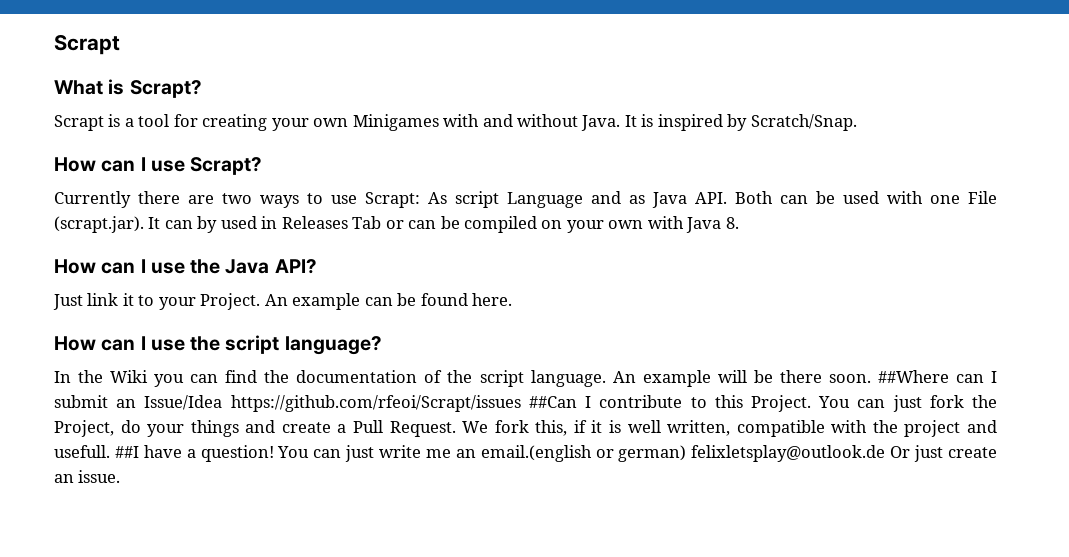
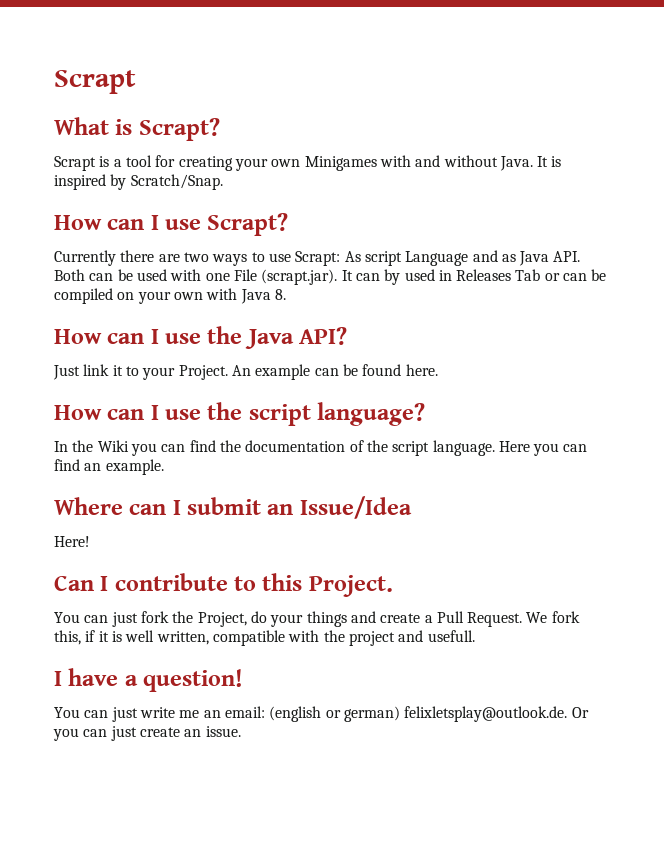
[612,370,949,387] An example will be there soon. ##Where -> [498,441,588,456] [54,459,164,475] [54,497,123,515] Here you can find an example. // Where
[230,395,577,412] https://github.com/rfeoi/Scrapt/issues ##Can -> [54,536,90,547] [54,576,94,591] // Here! // Can
(811, 403) none -> (393, 586) //
[114,446,139,458] ##I -> [54,671,62,686] // I
(274, 453) none -> (244, 680) //
[480,445,911,462] email.(english or german) felixletsplay@outlook.de Or -> [224,706,589,722] [53,728,108,741] email: (english or german) felixletsplay@outlook.de. Or you can

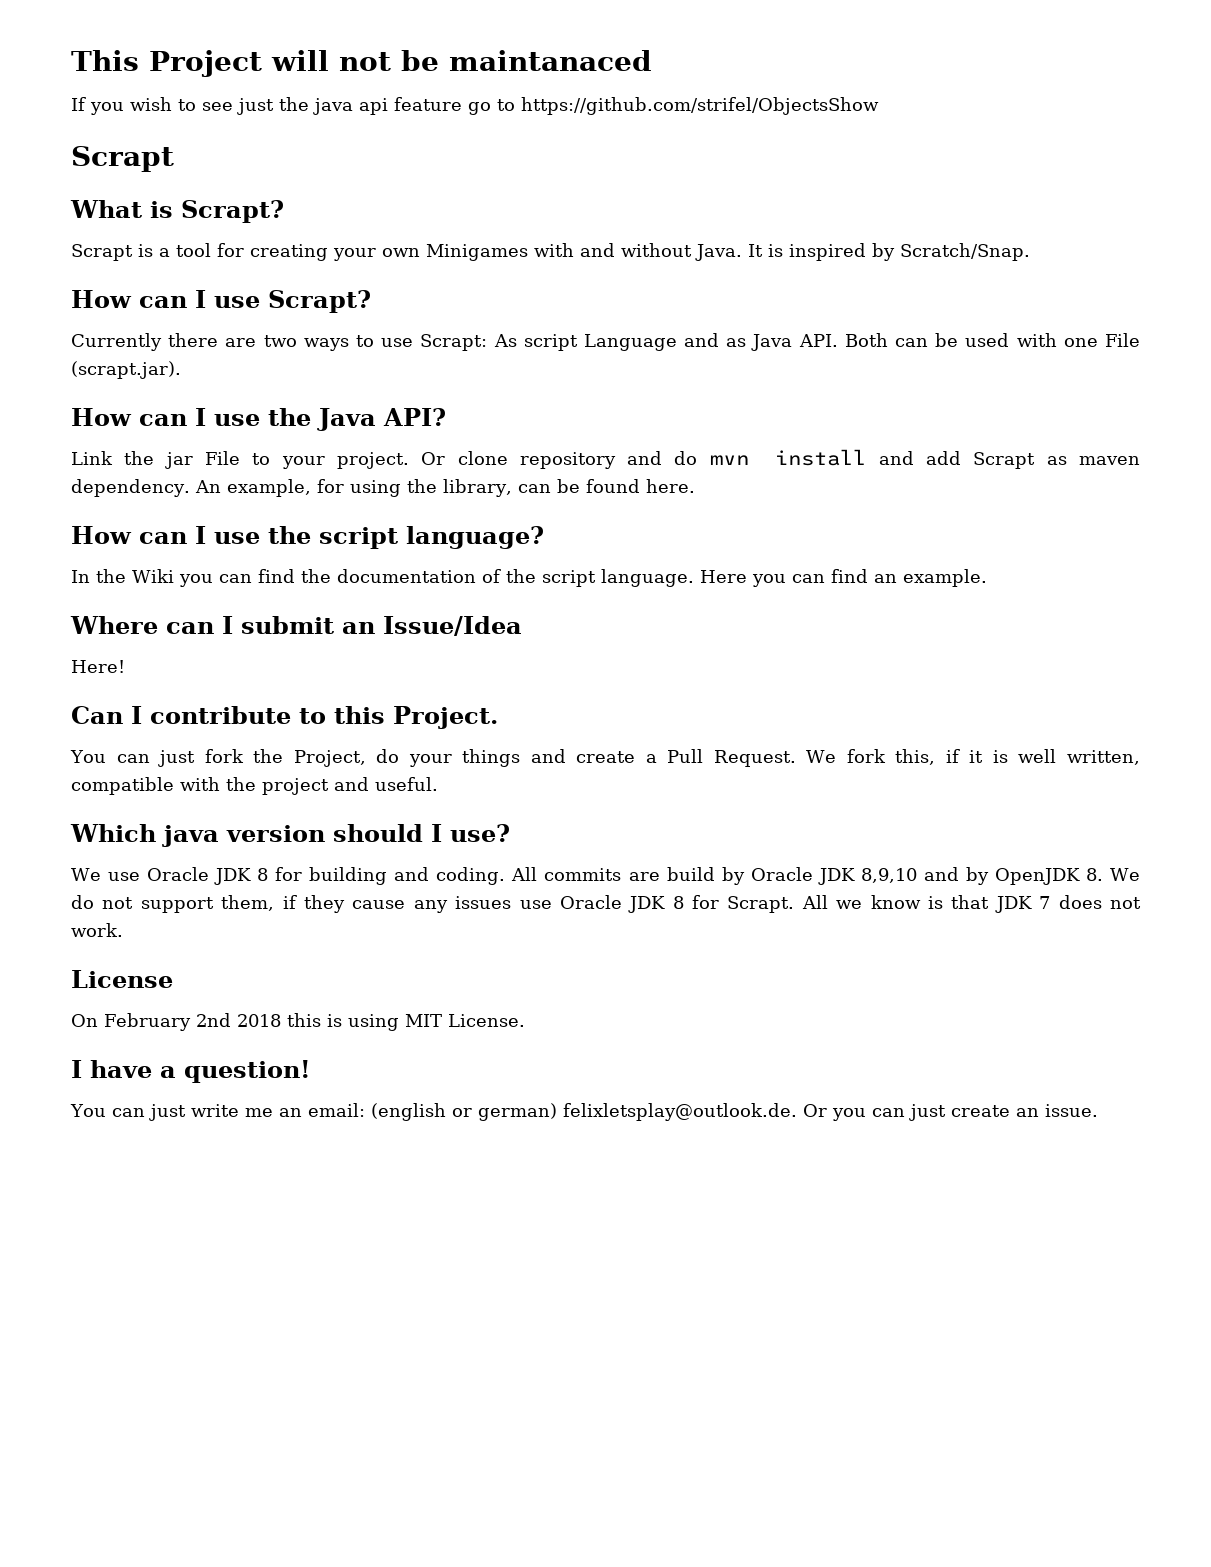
(54, 82) none -> [71,50,652,77] [71,97,879,115] This Project will not be maintanaced // If you wish to see just the java api feature go to https://github.com/strifel/ObjectsShow //
[341,269,607,285] [54,288,286,304] It can by used in Releases Tab or can be compiled on your own with Java 8. -> (181, 370) none
[53,364,311,380] Just link it to your Project. An example -> [71,449,1140,469] [71,479,512,497] Link the jar File to your project. Or clone repository and do mvn install and add Scrapt as maven dependency. An example, for using the library,
[427,630,475,642] usefull. -> [375,777,438,791] [70,824,510,847] [71,867,1141,885] [71,895,1142,913] [71,923,123,937] [71,970,173,988] [71,1013,525,1031] useful. // Which java version should I use? // We use Oracle JDK 8 for building and coding. All commits are build by Oracle JDK 8,9,10 and by OpenJDK 8. We do not support them, if they cause any issues use Oracle JDK 8 for Scrapt. All we know is that JDK 7 does not work. // License // On February 2nd 2018 this is using MIT License.

